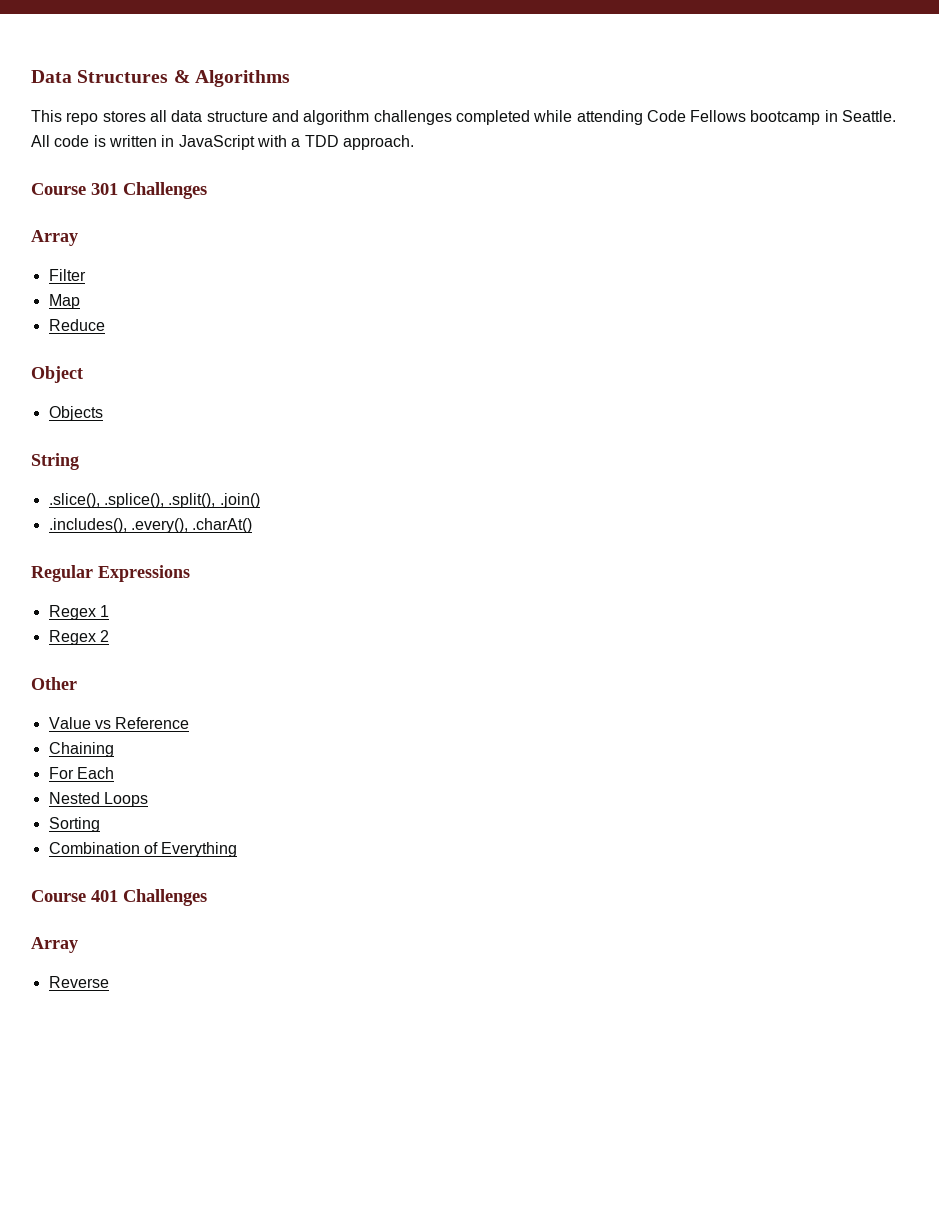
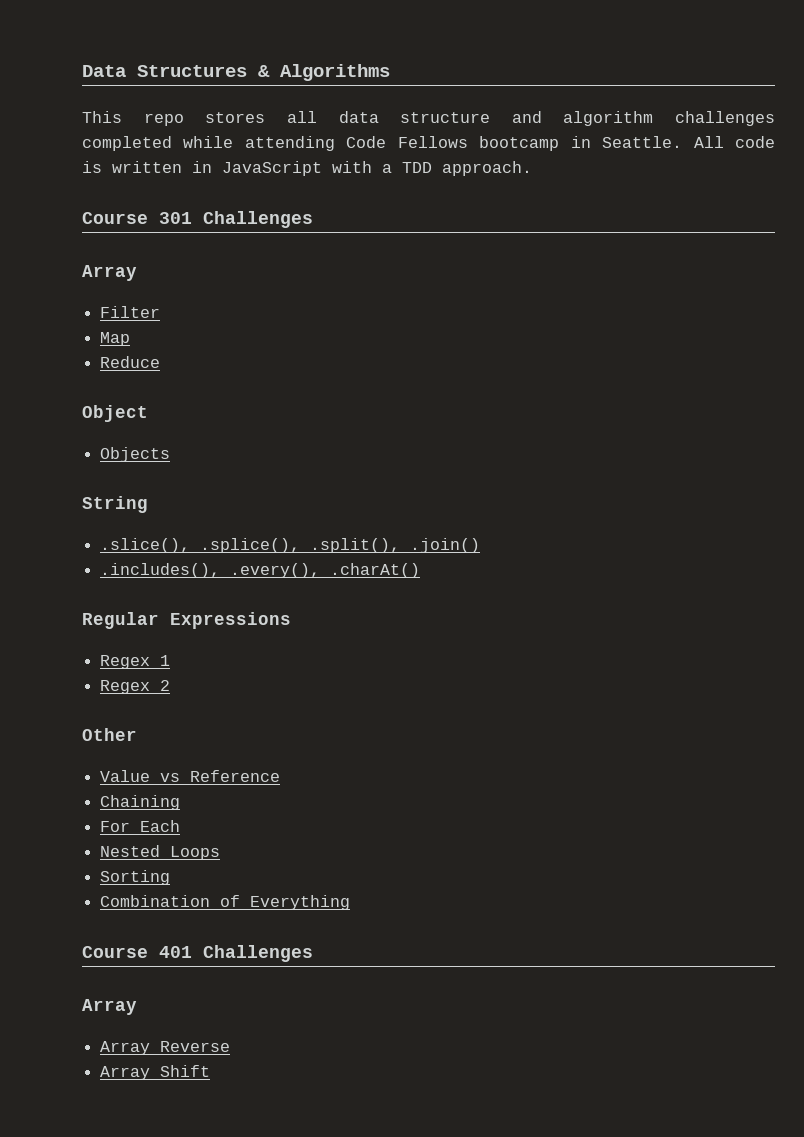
(78, 945) none -> [100,1041,151,1055] Array
(109, 982) none -> [100,1065,211,1080] // Array Shift

